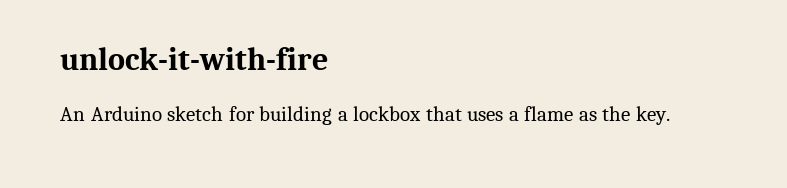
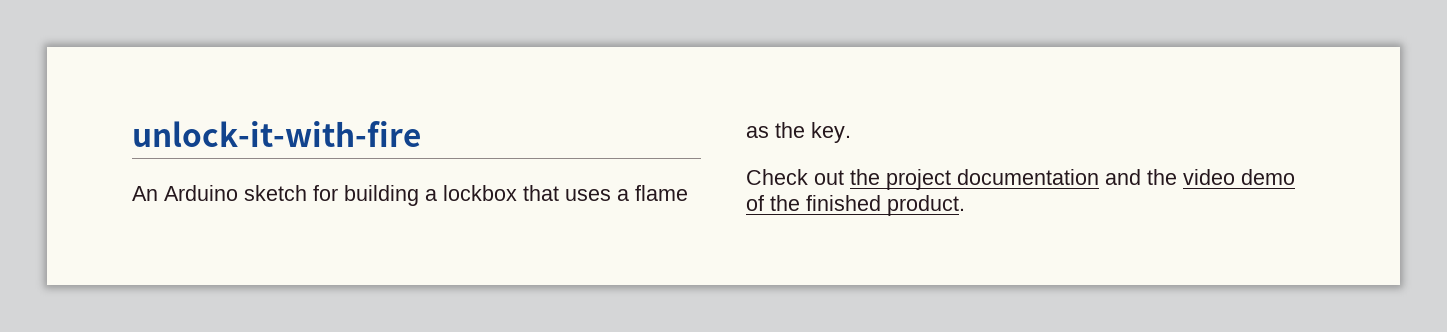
(670, 115) none -> [746,169,1295,190] [746,195,965,216] // Check out the project documentation and the video demo of the finished product.

